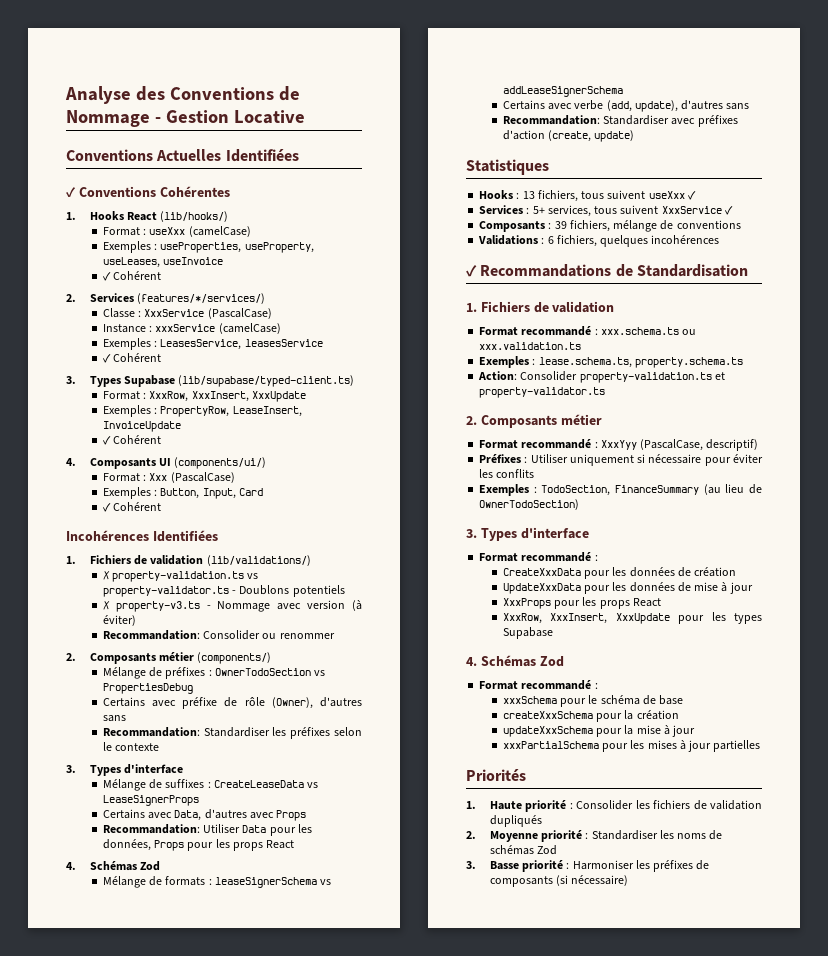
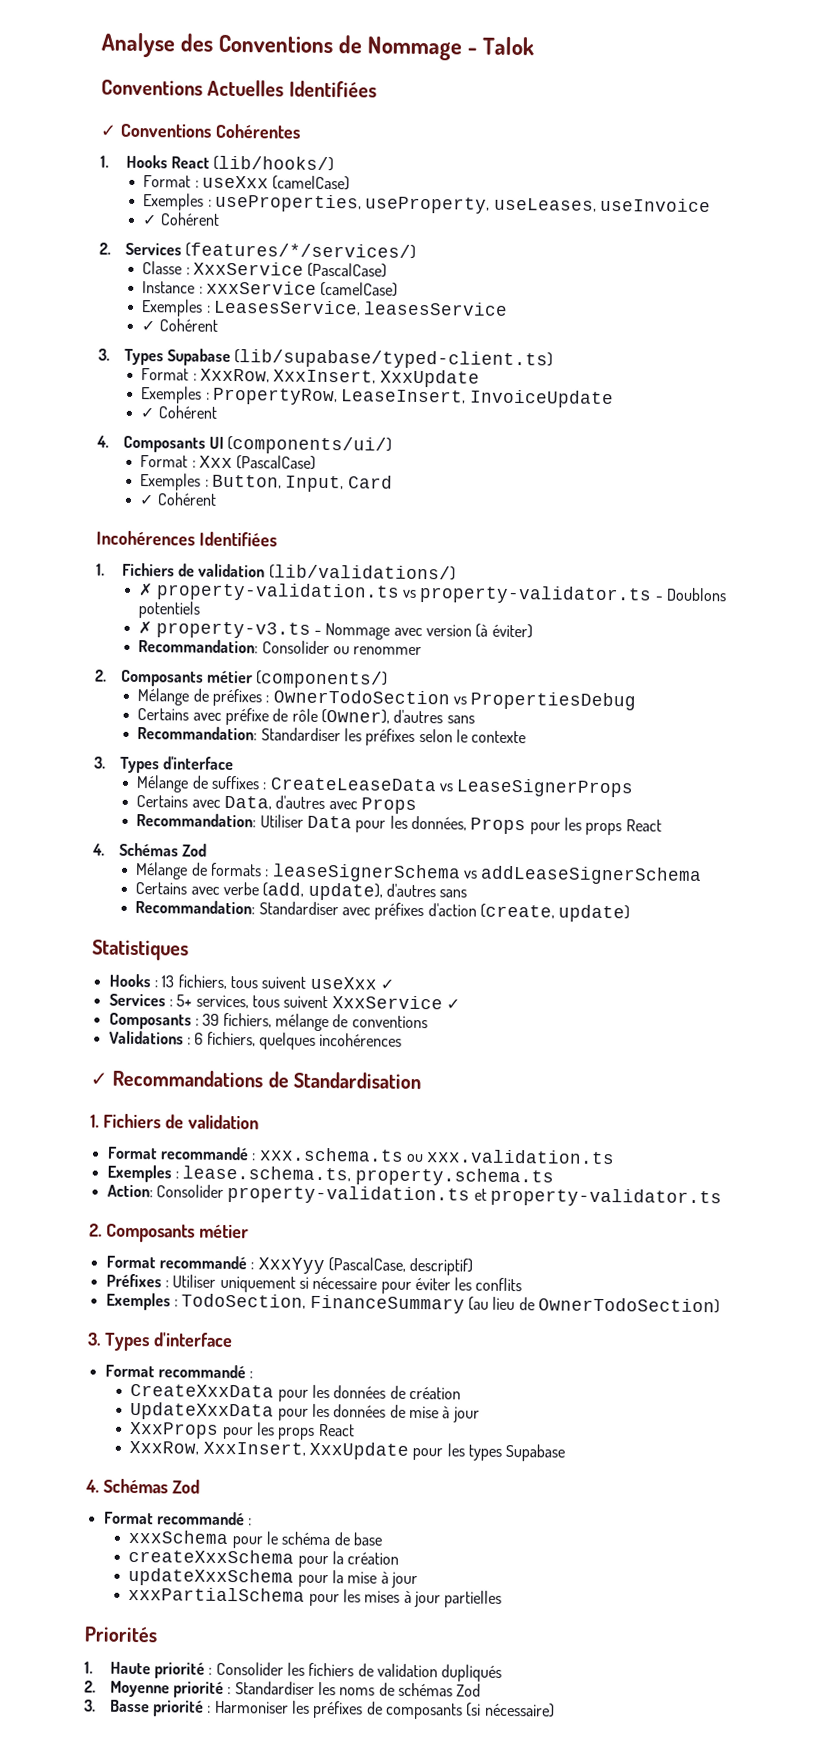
[165,110,305,124] Gestion Locative -> [482,36,535,56] Talok

